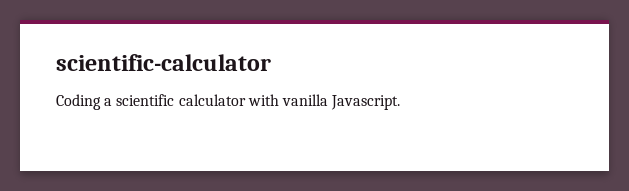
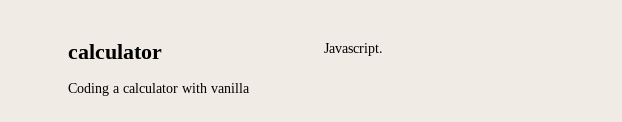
[56,54,271,71] scientific-calculator -> [68,44,162,59] calculator
[116,94,175,106] scientific -> (120, 89) none

